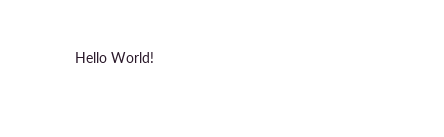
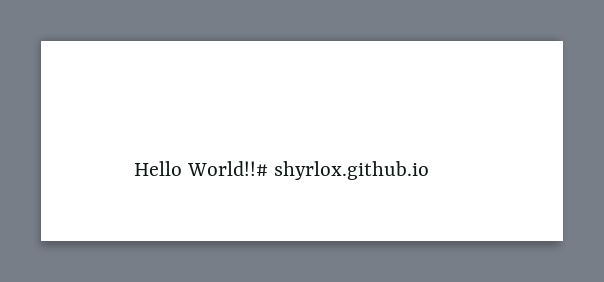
[111,52,154,63] World! -> [187,161,430,180] World!!# shyrlox.github.io

